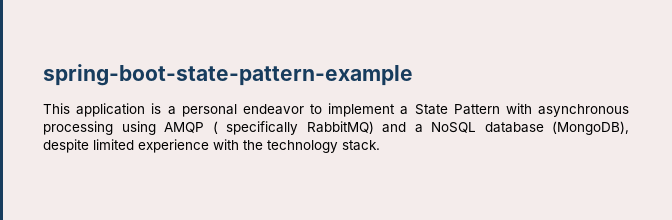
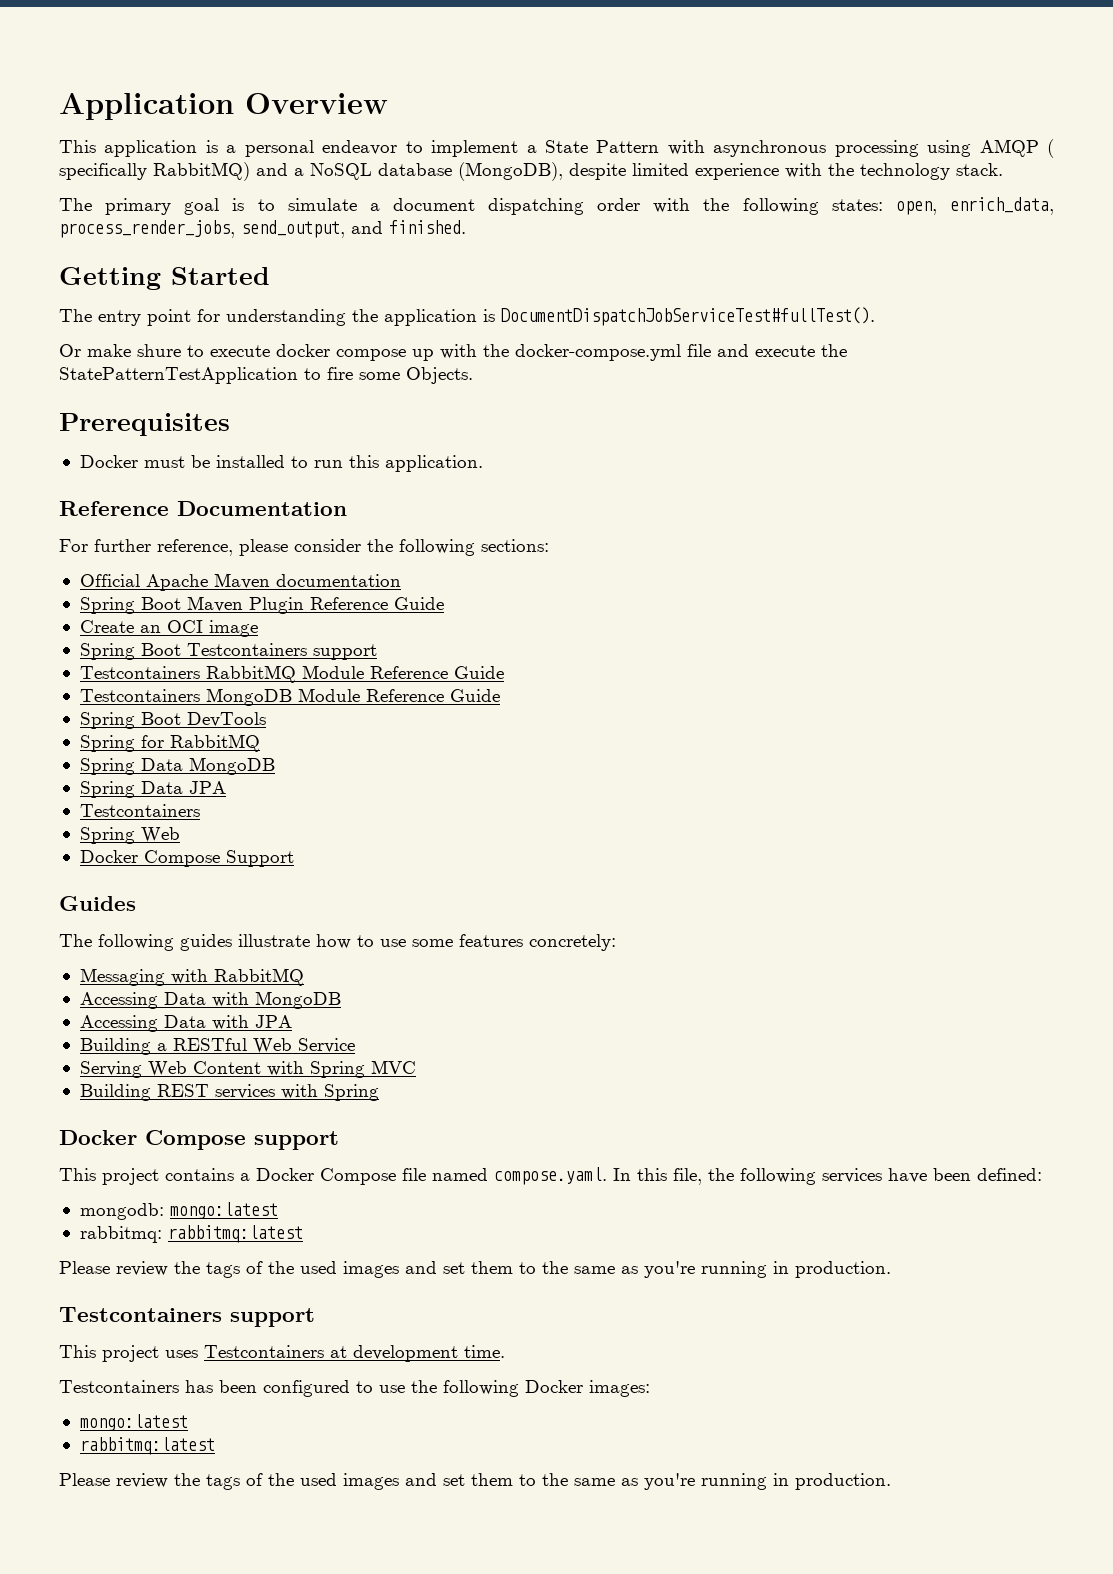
[43,64,413,86] spring-boot-state-pattern-example -> [59,93,388,120] Application Overview
(380, 145) none -> [59,197,1054,215] [59,220,466,238] [59,267,270,290] [59,307,875,326] [59,344,847,361] [59,367,473,384] [59,413,230,436] [79,455,483,472] [59,501,347,516] [59,539,549,556] [79,573,401,591] [79,596,444,614] [79,620,258,637] [79,643,377,660] [79,665,504,683] [79,688,500,706] [79,712,266,729] [79,734,260,752] [79,757,275,775] [79,781,226,798] [79,804,200,817] [79,827,180,844] [79,850,294,867] [59,896,136,911] [59,934,616,951] [79,968,304,986] [79,991,341,1009] [79,1015,292,1032] [79,1038,355,1055] [79,1060,416,1078] [79,1084,379,1101] [59,1130,339,1150] [59,1167,1042,1185] [79,1202,278,1220] [79,1225,303,1243] [59,1261,891,1278] [59,1307,315,1327] [59,1345,505,1362] [59,1380,650,1397] [79,1414,188,1431] [79,1437,215,1455] [59,1473,891,1490] // The primary goal is to simulate a document dispatching order with the following states: open, enrich_data, process_render_jobs, send_output, and finished. // Getting Started // The entry point for understanding the application is DocumentDispatchJobServiceTest#fullTest(). // Or make shure to execute docker compose up with the docker-compose.yml file and execute the StatePatternTestApplication to fire some Objects. // Prerequisites // Docker must be installed to run this application. // Reference Documentation // For further reference, please consider the following sections: // Official Apache Maven documentation // Spring Boot Maven Plugin Reference Guide // Create an OCI image // Spring Boot Testcontainers support // Testcontainers RabbitMQ Module Reference Guide // Testcontainers MongoDB Module Reference Guide // Spring Boot DevTools // Spring for RabbitMQ // Spring Data MongoDB // Spring Data JPA // Testcontainers // Spring Web // Docker Compose Support // Guides // The following guides illustrate how to use some features concretely: // Messaging with RabbitMQ // Accessing Data with MongoDB // Accessing Data with JPA // Building a RESTful Web Service // Serving Web Content with Spring MVC // Building REST services with Spring // Docker Compose support // This project contains a Docker Compose file named compose.yaml. In this file, the following services have been defined: // mongodb: mongo:latest // rabbitmq: rabbitmq:latest // Please review the tags of the used images and set them to the same as you're running in production. // Testcontainers support // This project uses Testcontainers at development time. // Testcontainers has been configured to use the following Docker images: // mongo:latest // rabbitmq:latest // Please review the tags of the used images and set them to the same as you're running in production.

